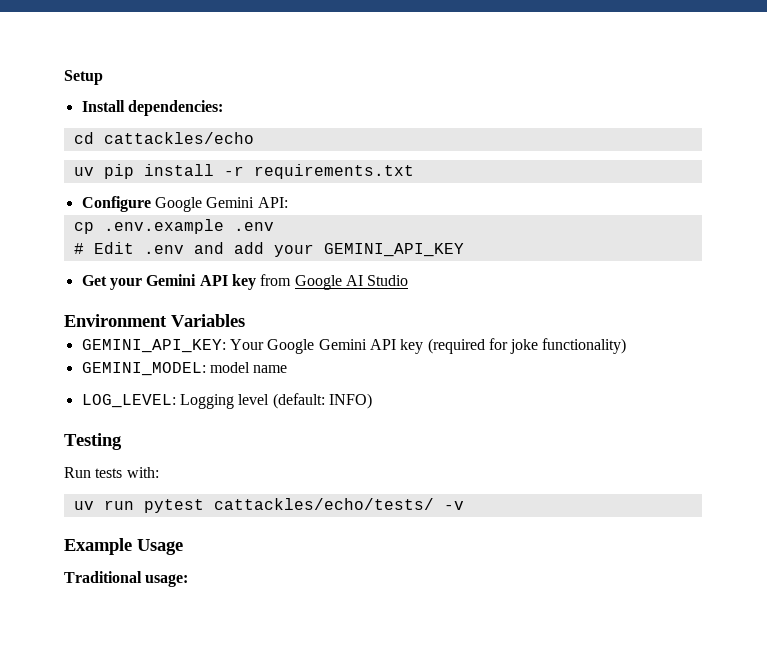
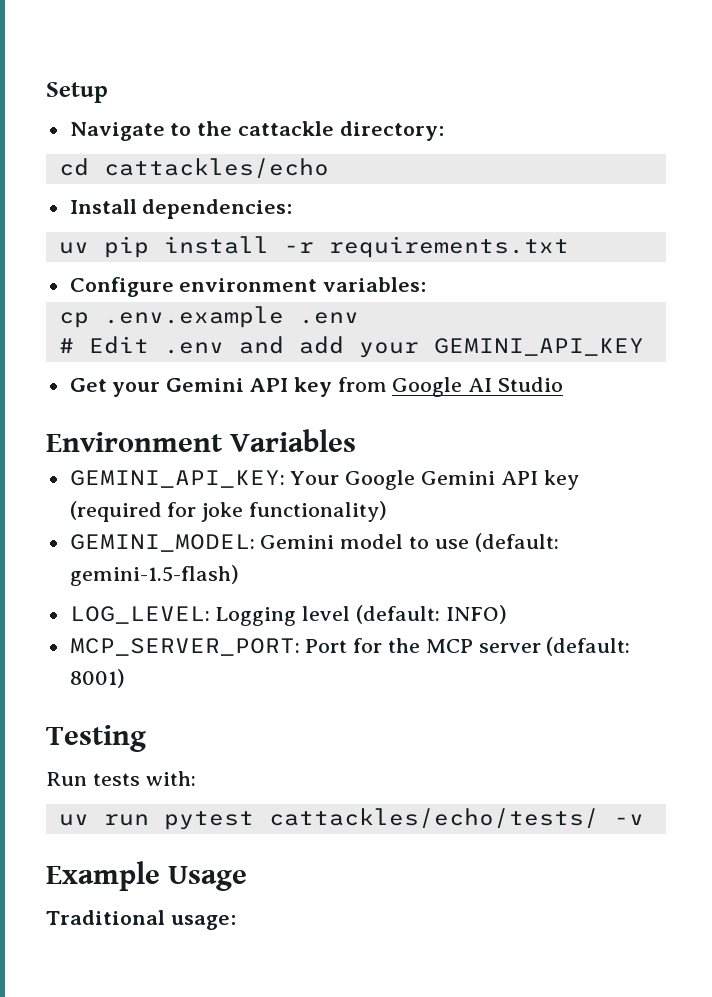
(103, 77) none -> [69,121,444,141] [58,158,329,178] // Navigate to the cattackle directory: // cd cattackles/echo
[73,132,254,144] // cd cattackles/echo -> (293, 209) none
[154,197,288,212] Google Gemini API: -> [179,277,427,292] environment variables:
[209,362,288,373] model name -> [260,533,559,552] [69,565,239,586] Gemini model to use (default: gemini-1.5-flash)
(372, 401) none -> [69,637,631,656] [69,669,125,688] // MCP_SERVER_PORT: Port for the MCP server (default: 8001)

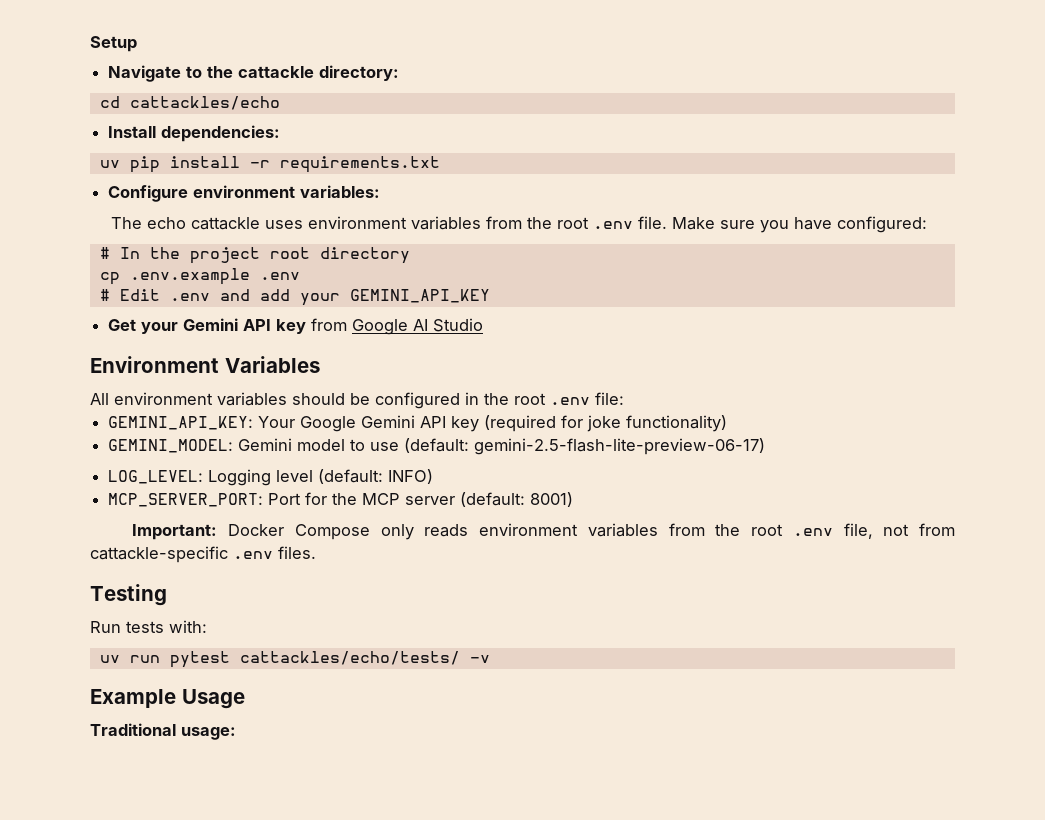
(427, 284) none -> [110,216,927,233] [99,247,410,264] // The echo cattackle uses environment variables from the root .env file. Make sure you have configured: // # In the project root directory
(357, 440) none -> [90,392,624,409] // All environment variables should be configured in the root .env file:
[69,565,239,586] gemini-1.5-flash) -> [474,438,766,455] gemini-2.5-flash-lite-preview-06-17)
(125, 678) none -> [132,523,955,540] [90,546,316,563] // Important: Docker Compose only reads environment variables from the root .env file, not from cattackle-specific .env files.

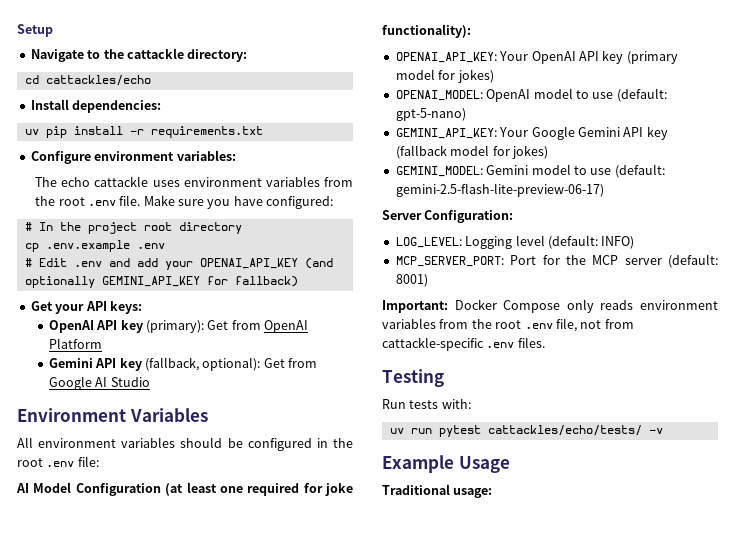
(340, 299) none -> [199,258,333,269] [24,276,95,288] OPENAI_API_KEY (and optionally
(490, 296) none -> [206,276,298,287] for fallback)
[183,318,307,334] Gemini API key -> [85,301,142,314] [48,320,309,333] [48,338,102,349] [48,357,285,371] API keys: // OpenAI API key (primary): Get from OpenAI Platform // Gemini API key (fallback, optional): Get
(624, 398) none -> [16,482,353,496] [382,24,471,38] [395,50,678,64] [395,69,494,83] [395,88,667,102] [395,108,466,121] // AI Model Configuration (at least one required for joke functionality): // OPENAI_API_KEY: Your OpenAI API key (primary model for jokes) // OPENAI_MODEL: OpenAI model to use (default: gpt-5-nano)
[484,415,728,432] (required for joke functionality) -> [395,145,548,159] (fallback model for jokes)
(766, 446) none -> [382,210,514,223] // Server Configuration:

